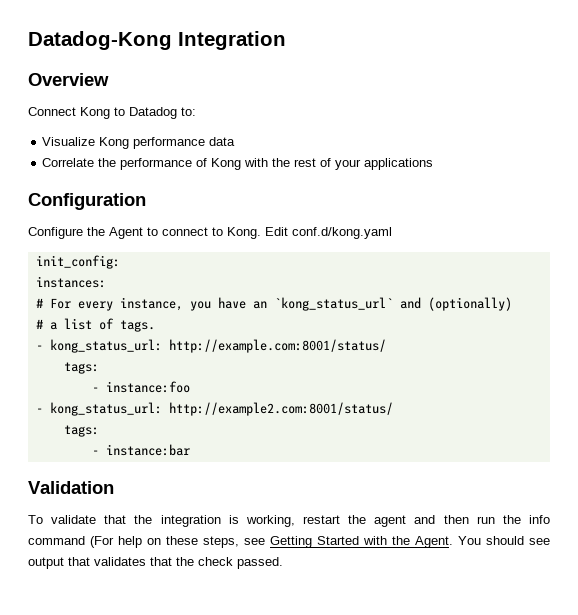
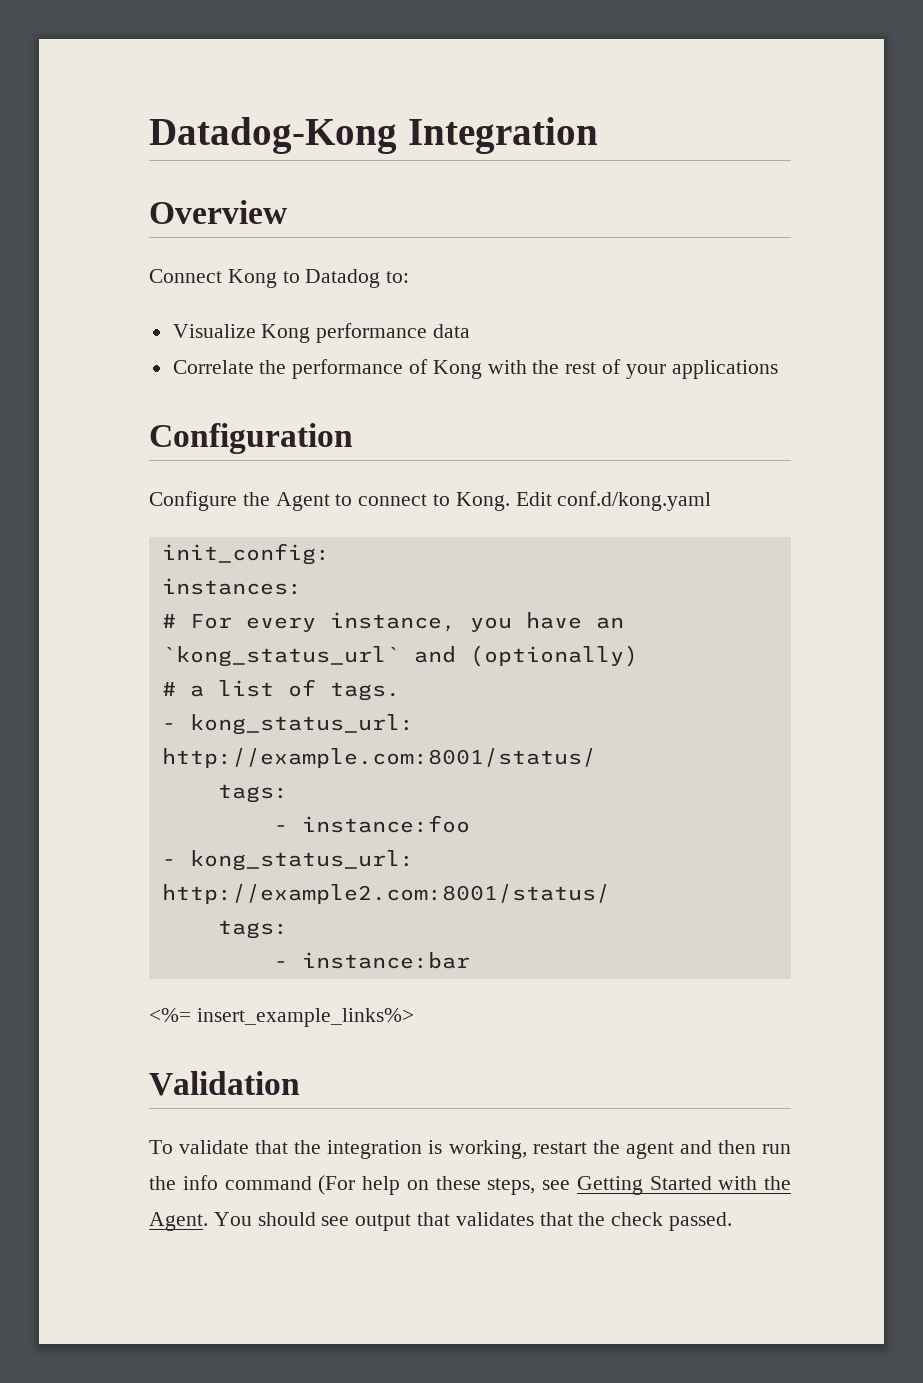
(190, 450) none -> [149,1008,414,1027] // <%= insert_example_links%>

